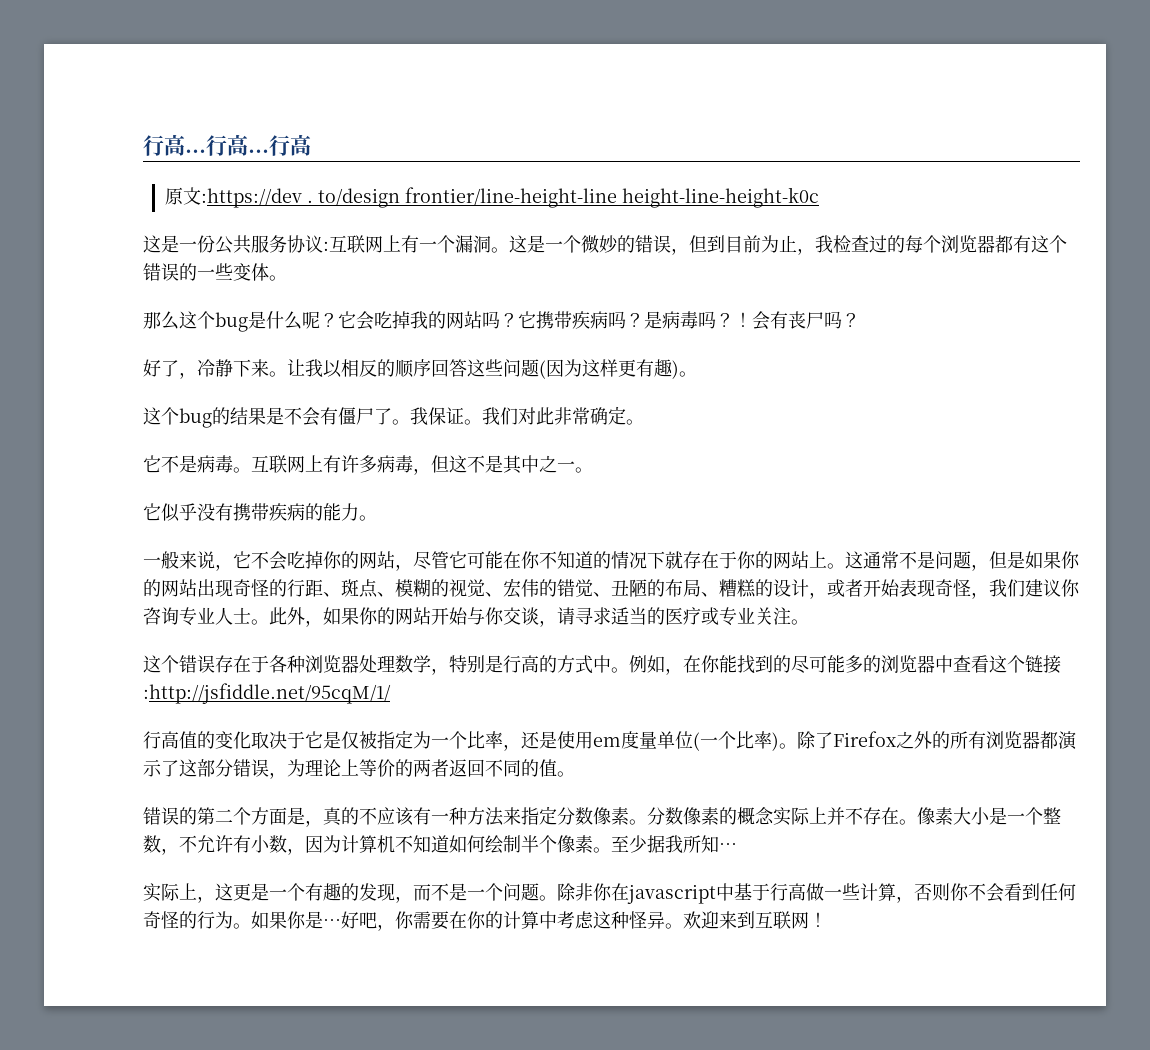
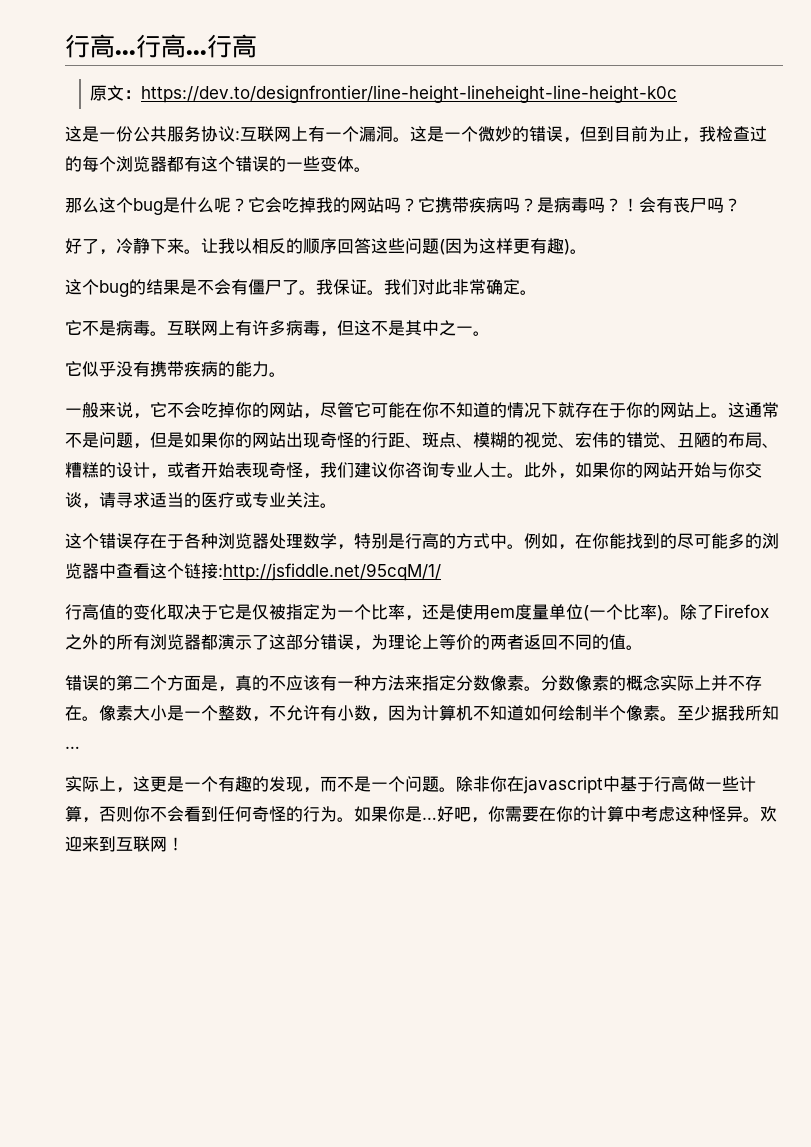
[200,187,819,208] :https://dev . to/design frontier/line-height-line height-line-height-k0c -> [124,85,678,103] ：https://dev.to/designfrontier/line-height-lineheight-line-height-k0c

